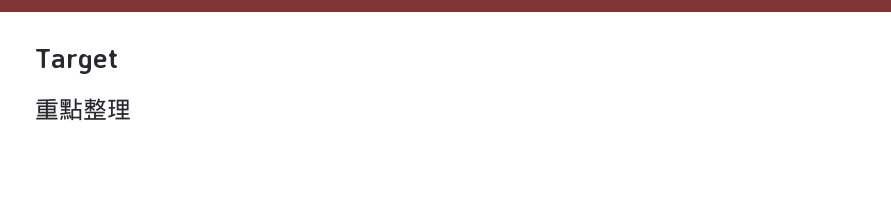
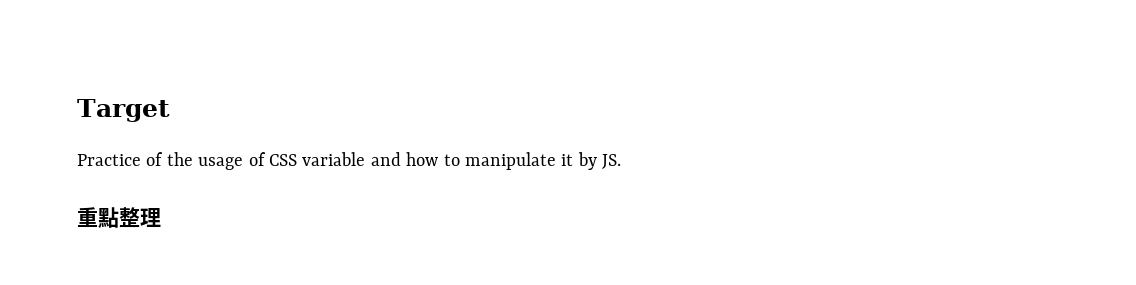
(118, 61) none -> [77,152,622,170] // Practice of the usage of CSS variable and how to manipulate it by JS.

